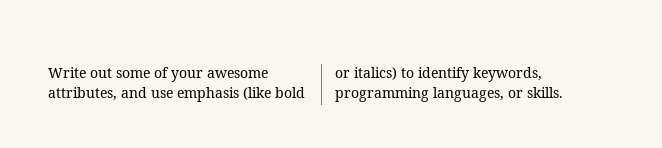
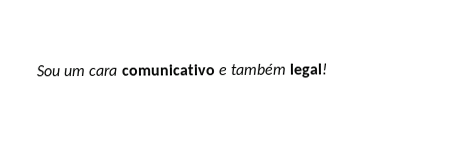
[48,67,268,82] [48,87,305,102] [335,67,542,82] [335,87,563,102] Write out some of your awesome attributes, and use emphasis (like bold or italics) to identify keywords, programming languages, or skills. -> [36,63,328,78] Sou um cara comunicativo e também legal!

